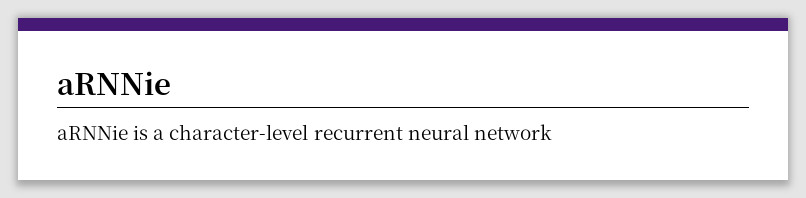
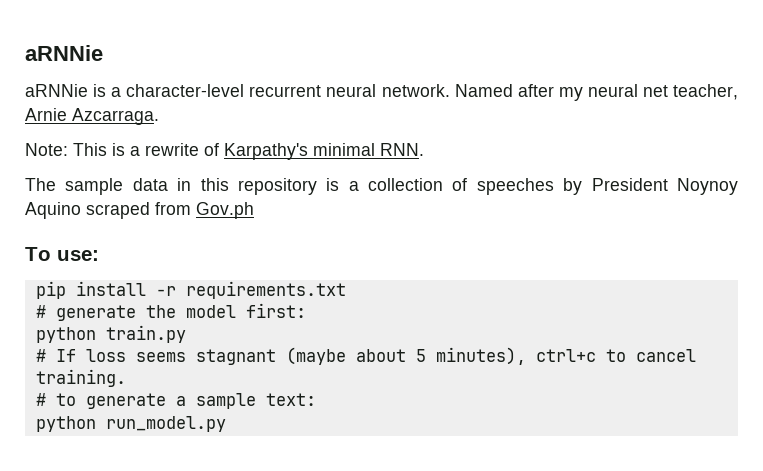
[473,124,552,140] network -> [381,84,739,101] [25,108,159,125] [25,143,424,160] [25,178,738,195] [25,202,254,219] [25,247,99,261] [35,281,346,299] [35,303,306,321] [35,325,186,343] [35,347,696,365] [35,369,126,387] [35,393,316,409] [35,416,226,432] network. Named after my neural net teacher, Arnie Azcarraga. // Note: This is a rewrite of Karpathy's minimal RNN. // The sample data in this repository is a collection of speeches by President Noynoy Aquino scraped from Gov.ph // To use: // pip install -r requirements.txt // # generate the model first: // python train.py // # If loss seems stagnant (maybe about 5 minutes), ctrl+c to cancel training. // # to generate a sample text: // python run_model.py

